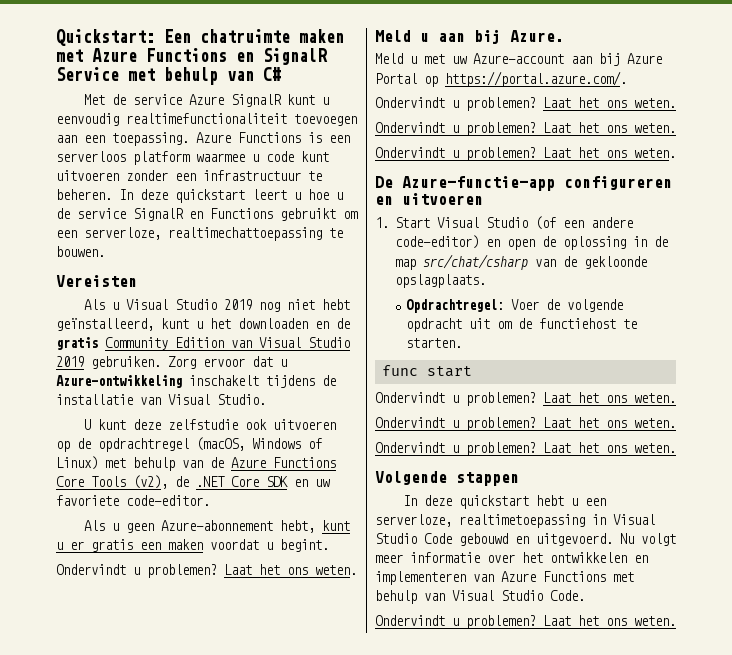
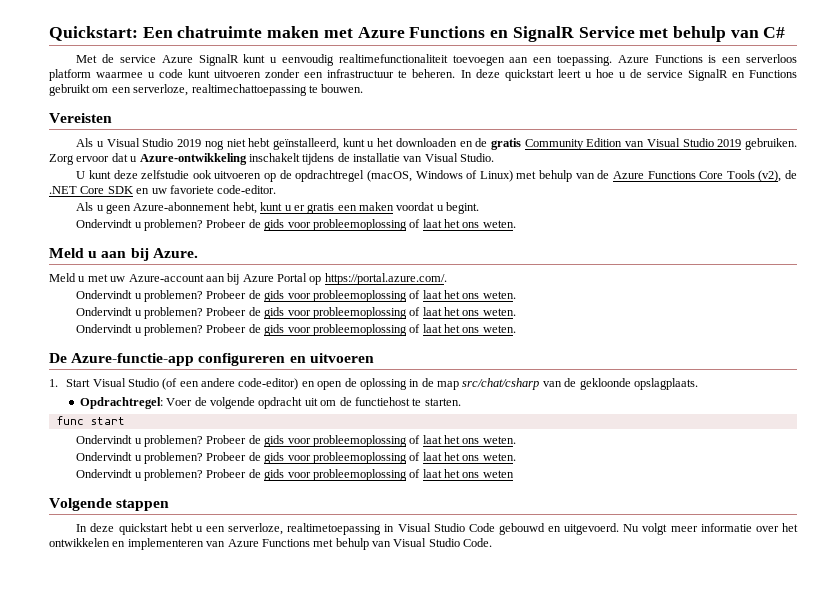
[224,564,252,575] Laat -> [206,219,442,231] Probeer de gids voor probleemoplossing of laat
[543,97,676,108] [375,122,676,136] [375,147,571,161] Laat het ons weten. // Ondervindt u problemen? Laat het ons weten. // Ondervindt u problemen? Laat -> [206,290,516,302] [76,307,516,319] [76,324,442,336] Probeer de gids voor probleemoplossing of laat het ons weten. // Ondervindt u problemen? Probeer de gids voor probleemoplossing of laat het ons weten. // Ondervindt u problemen? Probeer de gids voor probleemoplossing of laat
[543,392,676,403] [375,417,676,431] [375,442,676,456] Laat het ons weten. // Ondervindt u problemen? Laat het ons weten. // Ondervindt u problemen? Laat het ons weten. -> [206,435,516,447] [76,452,516,464] [76,469,514,481] Probeer de gids voor probleemoplossing of laat het ons weten. // Ondervindt u problemen? Probeer de gids voor probleemoplossing of laat het ons weten. // Ondervindt u problemen? Probeer de gids voor probleemoplossing of laat het ons weten
[375,615,676,629] // Ondervindt u problemen? Laat het ons weten. -> (493, 542) none

